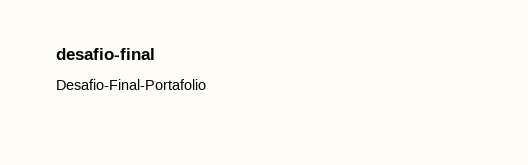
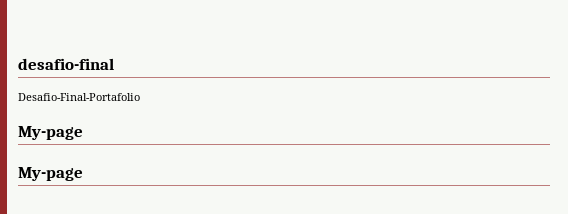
(206, 84) none -> [18,126,83,140] [18,167,83,181] // My-page // My-page

